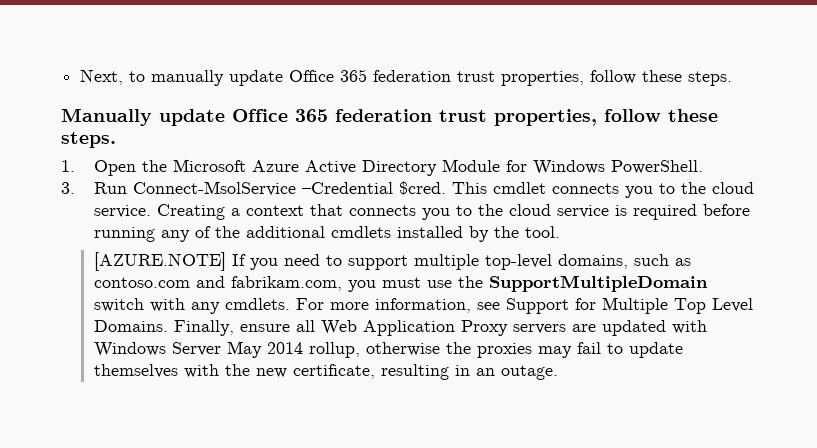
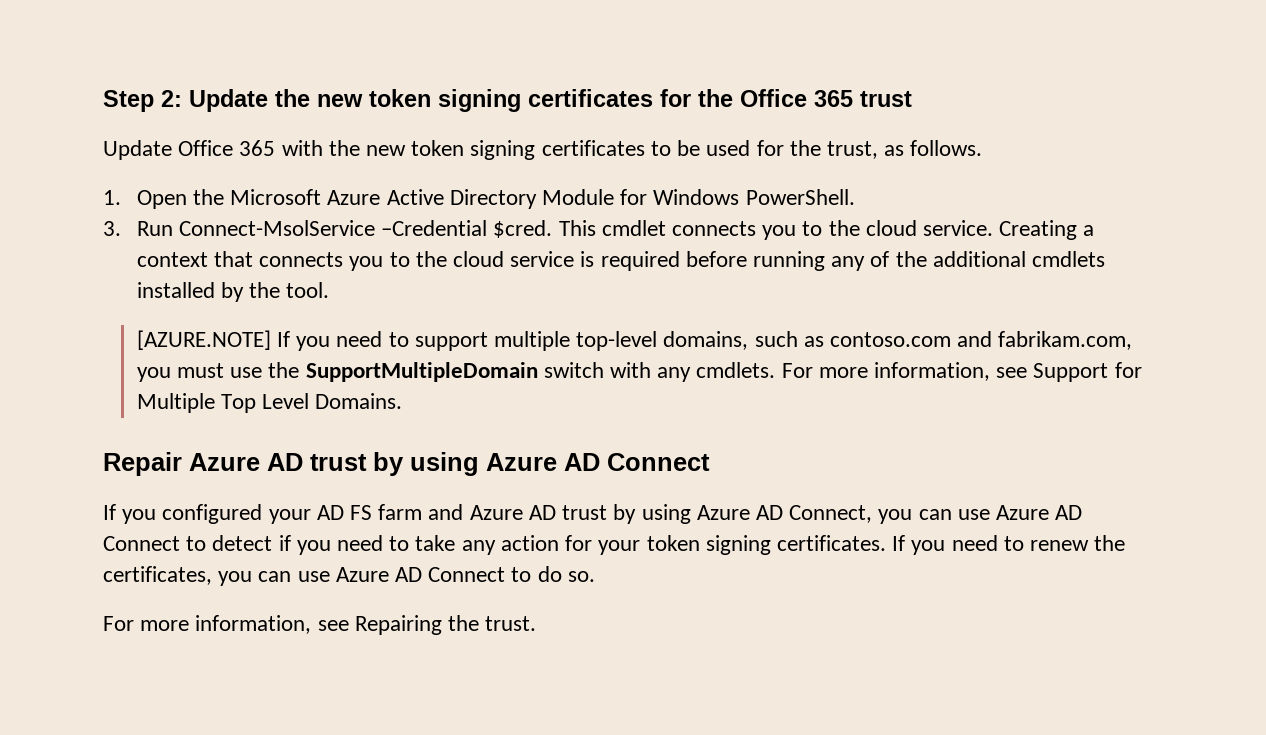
[80,69,733,86] [61,108,718,126] [61,132,116,148] Next, to manually update Office 365 federation trust properties, follow these steps. // Manually update Office 365 federation trust properties, follow these steps. -> [103,89,912,112] [103,140,983,160] Step 2: Update the new token signing certificates for the Office 365 trust // Update Office 365 with the new token signing certificates to be used for the trust, as follows.
[173,320,707,336] [93,341,683,358] [93,364,558,380] Finally, ensure all Web Application Proxy servers are updated with Windows Server May 2014 rollup, otherwise the proxies may fail to update themselves with the new certificate, resulting in an outage. -> [103,452,710,476] [103,504,1083,524] [103,535,1126,555] [103,566,595,586] [103,615,537,635] // Repair Azure AD trust by using Azure AD Connect // If you configured your AD FS farm and Azure AD trust by using Azure AD Connect, you can use Azure AD Connect to detect if you need to take any action for your token signing certificates. If you need to renew the certificates, you can use Azure AD Connect to do so. // For more information, see Repairing the trust.

